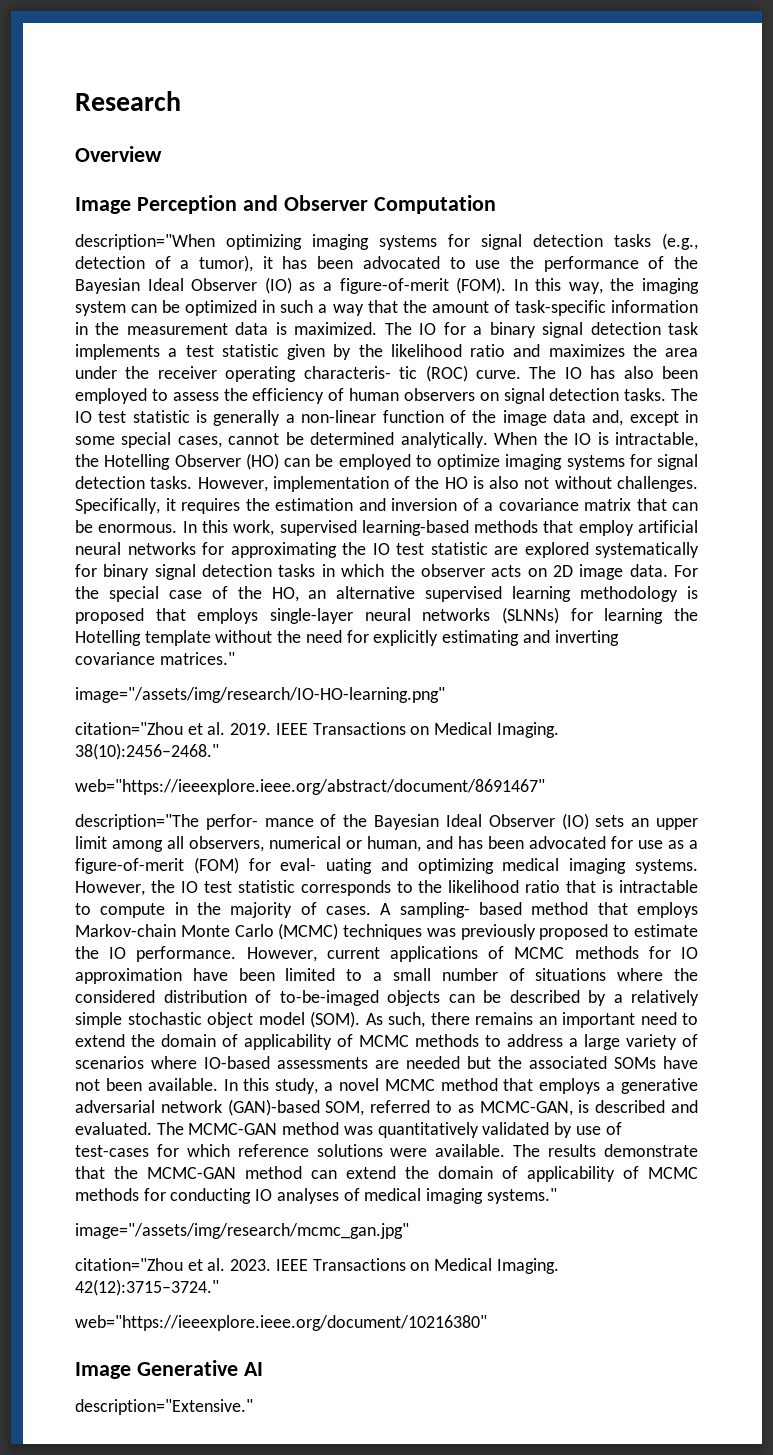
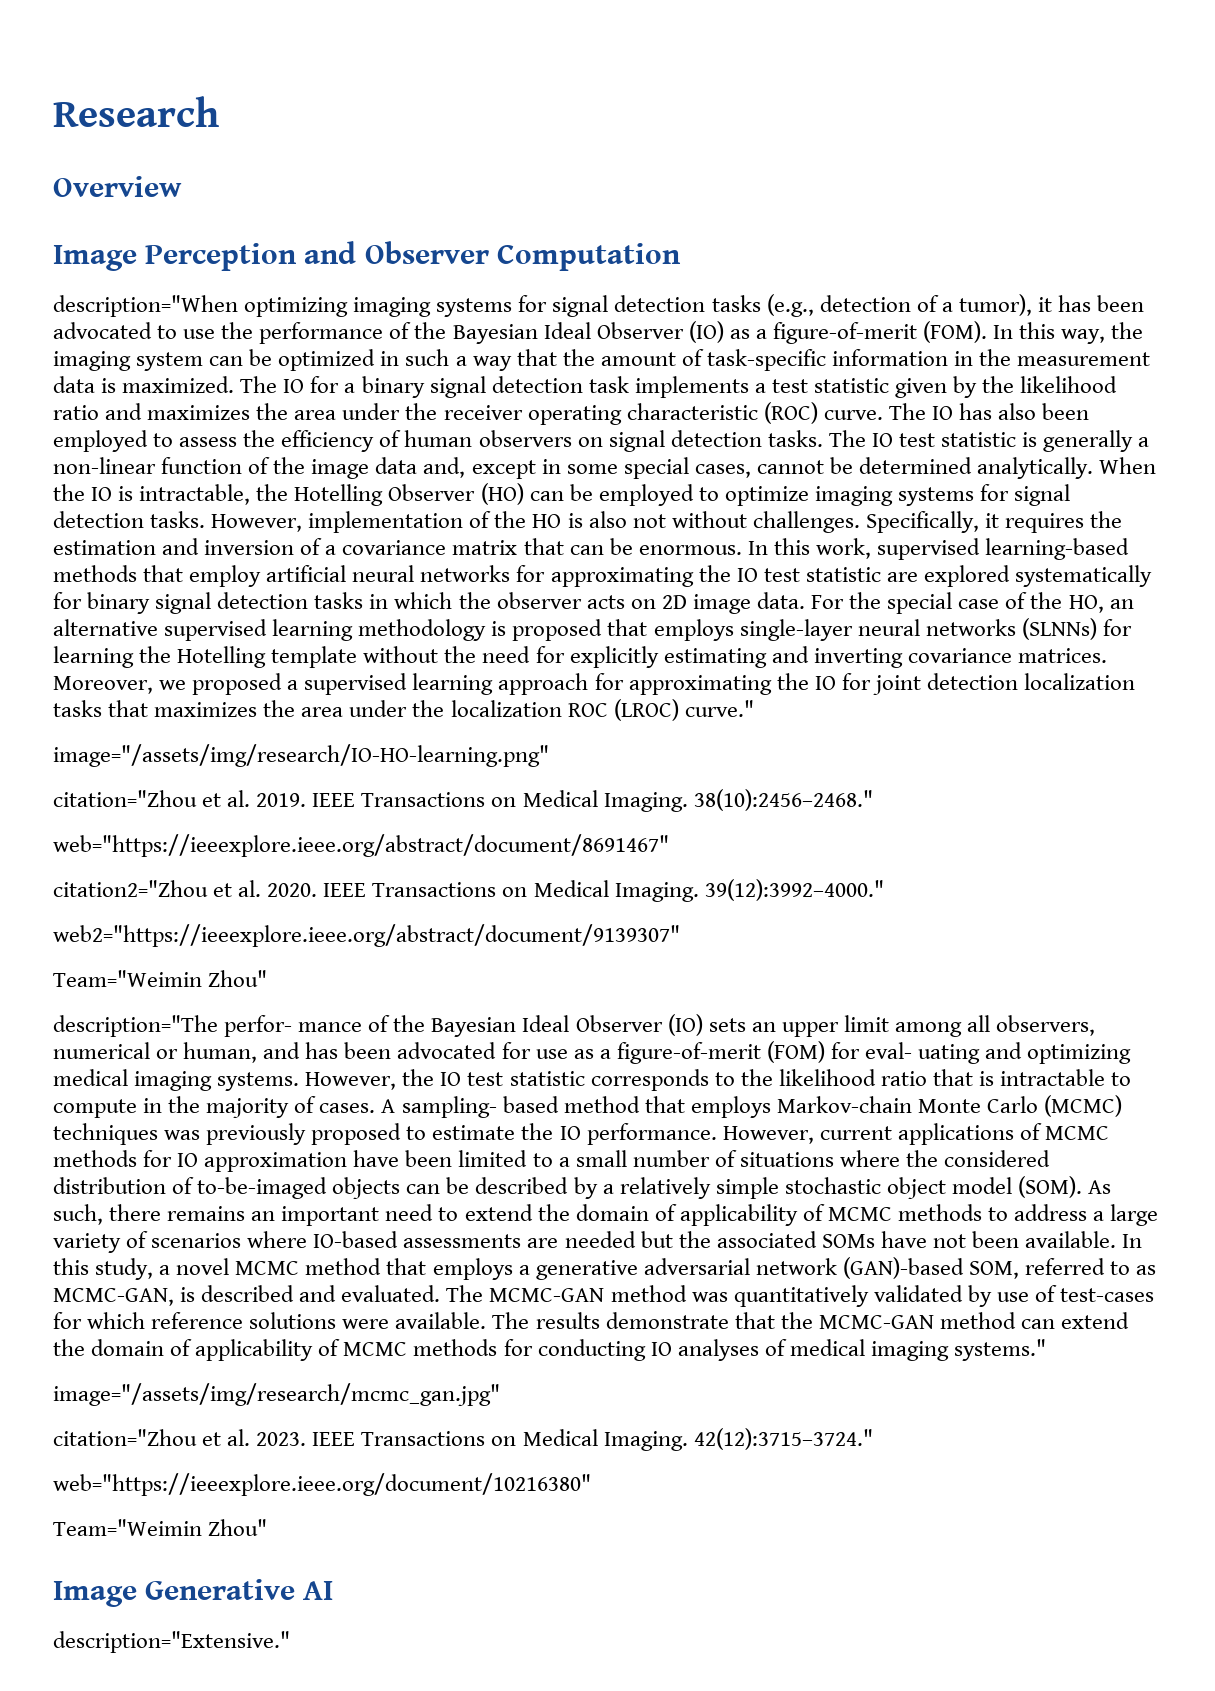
[303,366,418,379] characteris- tic -> [626,403,758,420] characteristic
[159,652,235,665] matrices." -> [1017,648,1107,663] [53,673,1136,695] [53,699,754,721] matrices. Moreover, we proposed a supervised learning approach for approximating the IO for joint detection localization tasks that maximizes the area under the localization ROC (LROC) curve."
(545, 787) none -> [53,879,884,902] [53,924,680,947] [53,970,268,987] // citation2="Zhou et al. 2020. IEEE Transactions on Medical Imaging. 39(12):3992–4000." // web2="https://ieeexplore.ieee.org/abstract/document/9139307" // Team="Weimin Zhou"
(487, 1323) none -> [53,1519,268,1536] // Team="Weimin Zhou"

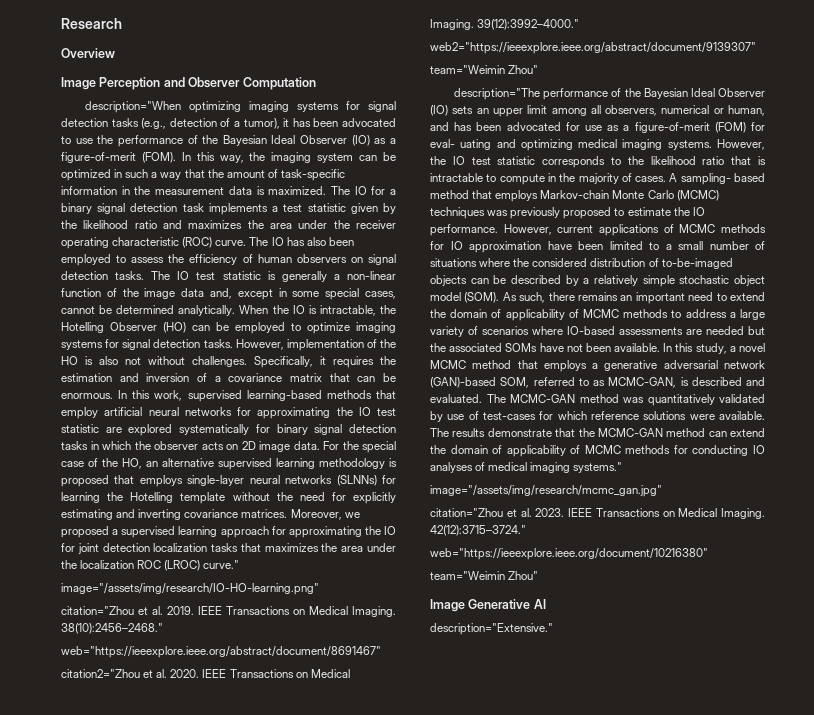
[53,970,202,987] Team="Weimin -> [430,65,505,74] team="Weimin
[224,1015,363,1037] perfor- mance -> [543,88,609,100] performance
[53,1519,202,1536] Team="Weimin -> [430,571,505,580] team="Weimin

